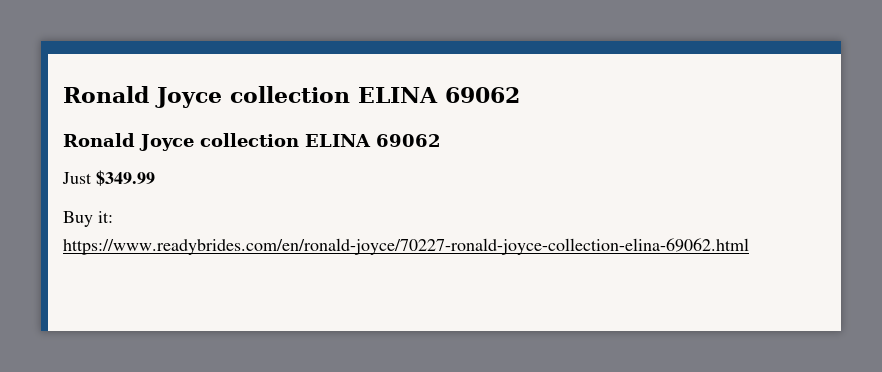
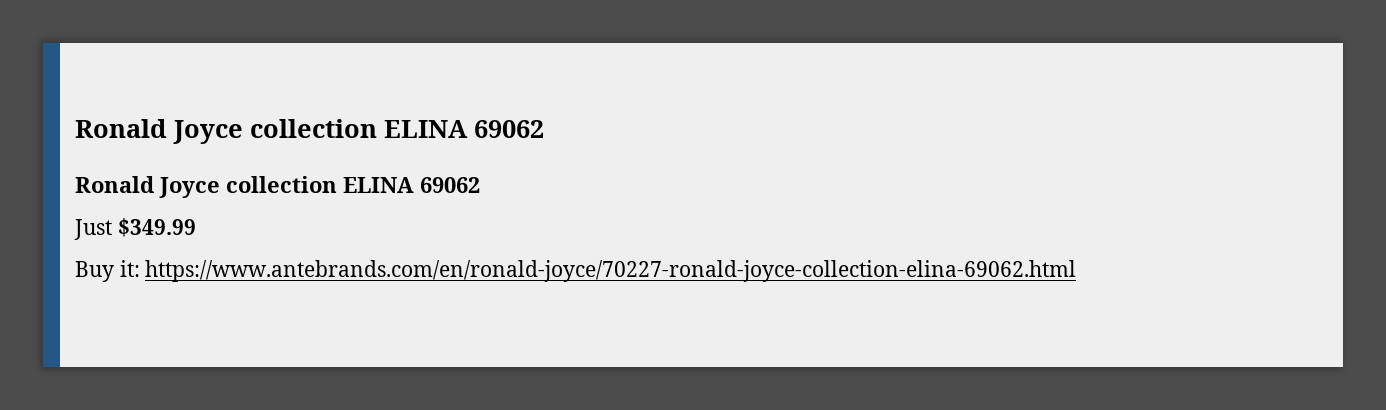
[63,238,749,255] https://www.readybrides.com/en/ronald-joyce/70227-ronald-joyce-collection-elina-69062.html -> [145,260,1077,282] https://www.antebrands.com/en/ronald-joyce/70227-ronald-joyce-collection-elina-69062.html

